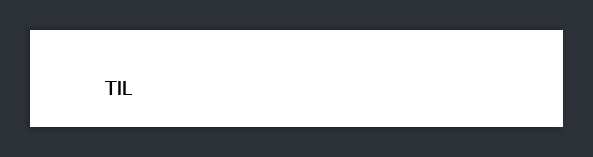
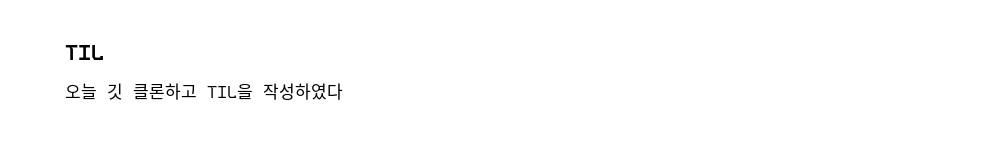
(132, 88) none -> [65,83,343,100] // 오늘 깃 클론하고 TIL을 작성하였다

